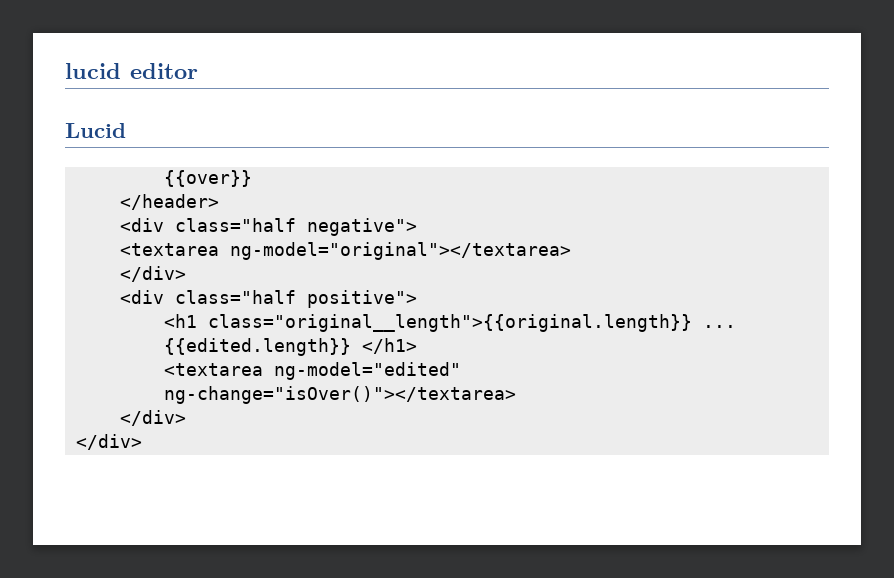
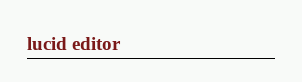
[65,123,126,138] [164,170,253,187] [120,194,220,210] [120,218,418,236] [120,242,572,260] [120,266,187,282] [120,290,418,308] [164,314,737,332] [164,338,418,356] [164,362,462,380] [164,386,517,404] [120,410,187,426] [76,434,143,450] // Lucid // {{over}} // </header> // <div class="half negative"> // <textarea ng-model="original"></textarea> // </div> // <div class="half positive"> // <h1 class="original__length">{{original.length}} ... {{edited.length}} </h1> // <textarea ng-model="edited" ng-change="isOver()"></textarea> // </div> // </div> -> (122, 43) none

